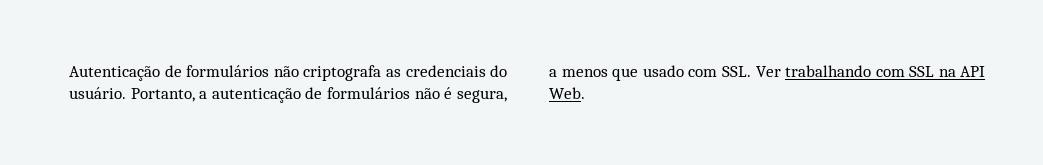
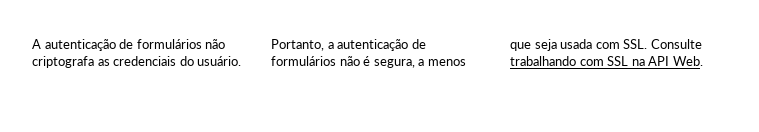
[69,66,160,81] Autenticação -> [32,39,116,51] A autenticação
[642,65,684,77] usado -> [534,39,593,51] seja usada
[755,66,781,77] Ver -> [650,39,702,49] Consulte

